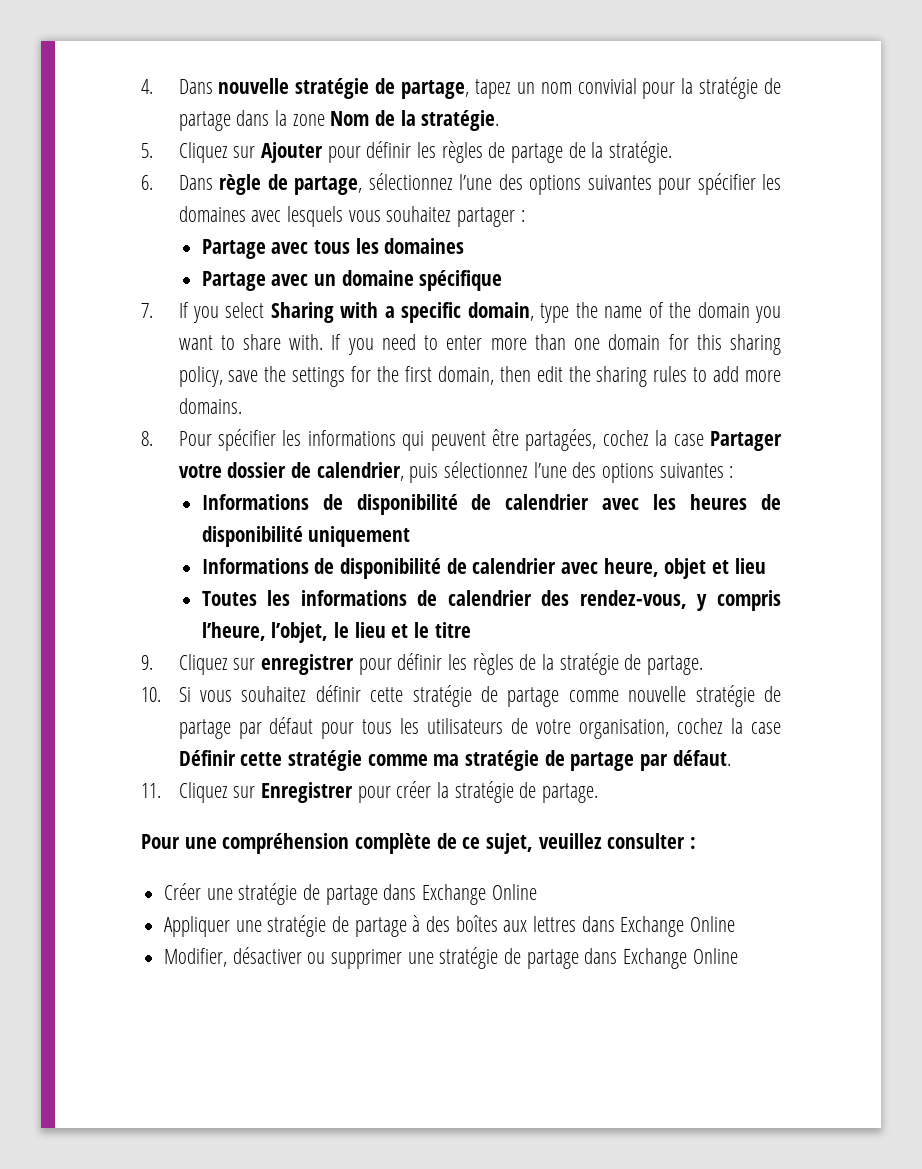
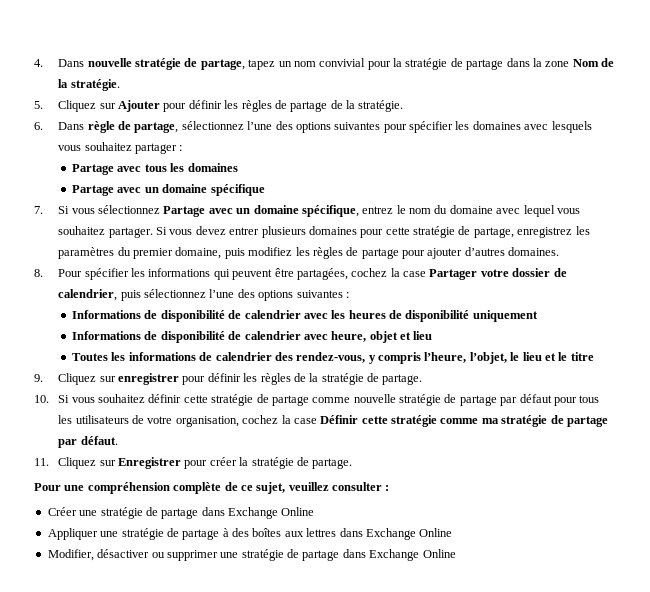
[178,302,782,323] [178,334,781,355] [178,366,781,387] [178,398,242,414] If you select Sharing with a specific domain, type the name of the domain you want to share with. If you need to enter more than one domain for this sharing policy, save the settings for the first domain, then edit the sharing rules to add more domains. -> [58,205,580,217] [58,226,590,238] [58,247,560,259] Si vous sélectionnez Partage avec un domaine spécifique, entrez le nom du domaine avec lequel vous souhaitez partager. Si vous devez entrer plusieurs domaines pour cette stratégie de partage, enregistrez les paramètres du premier domaine, puis modifiez les règles de partage pour ajouter d’autres domaines.

